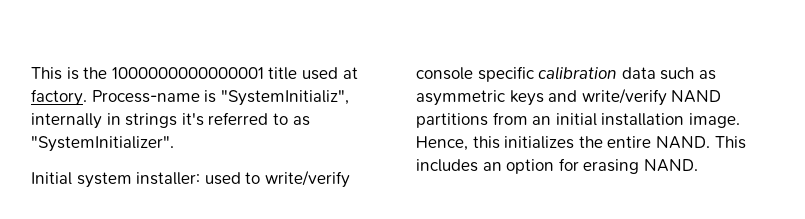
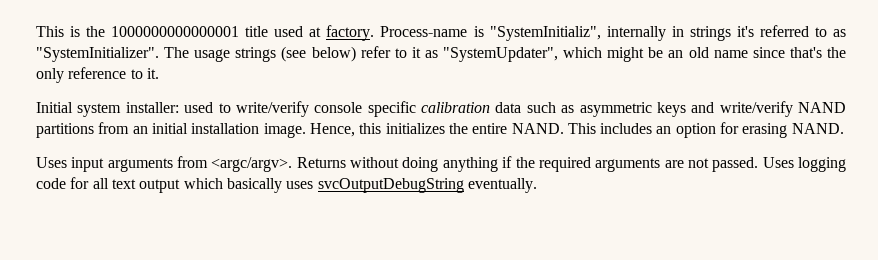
(174, 144) none -> [164,46,846,62] [36,67,159,83] The usage strings (see below) refer to it as "SystemUpdater", which might be an old name since that's the only reference to it.
(698, 165) none -> [36,156,847,172] [36,177,537,193] // Uses input arguments from <argc/argv>. Returns without doing anything if the required arguments are not passed. Uses logging code for all text output which basically uses svcOutputDebugString eventually.

